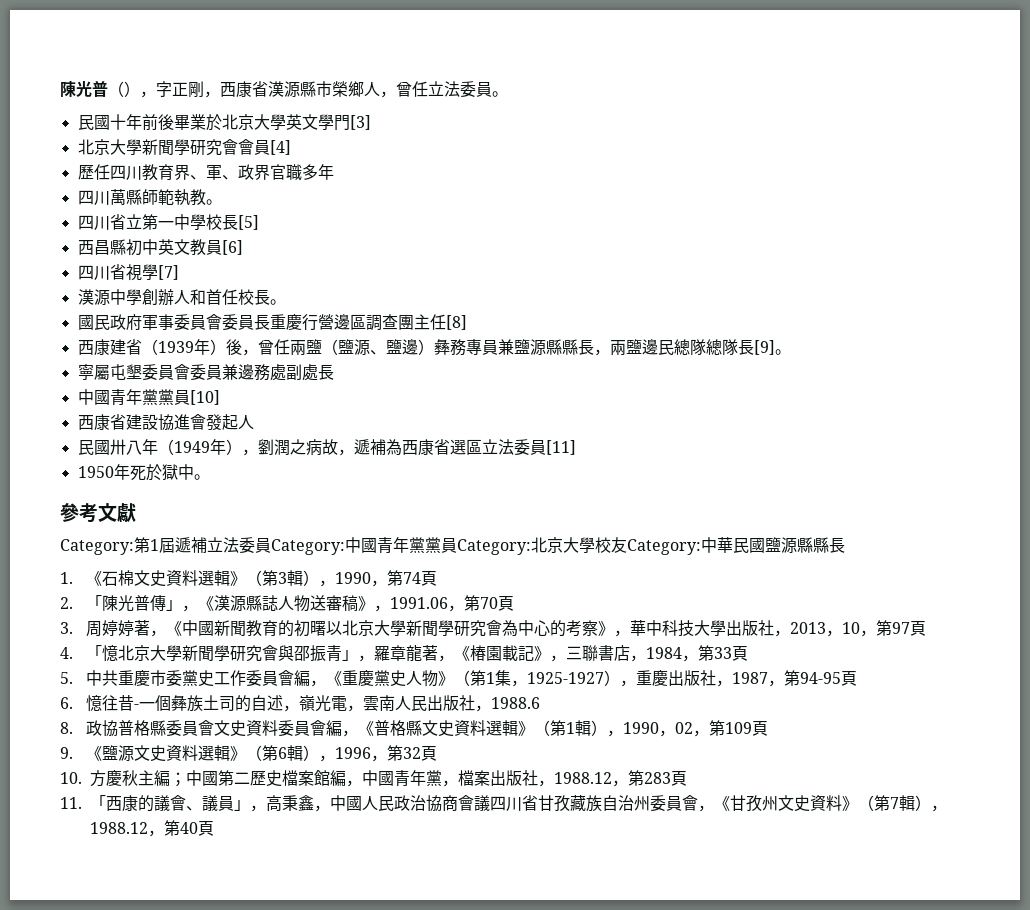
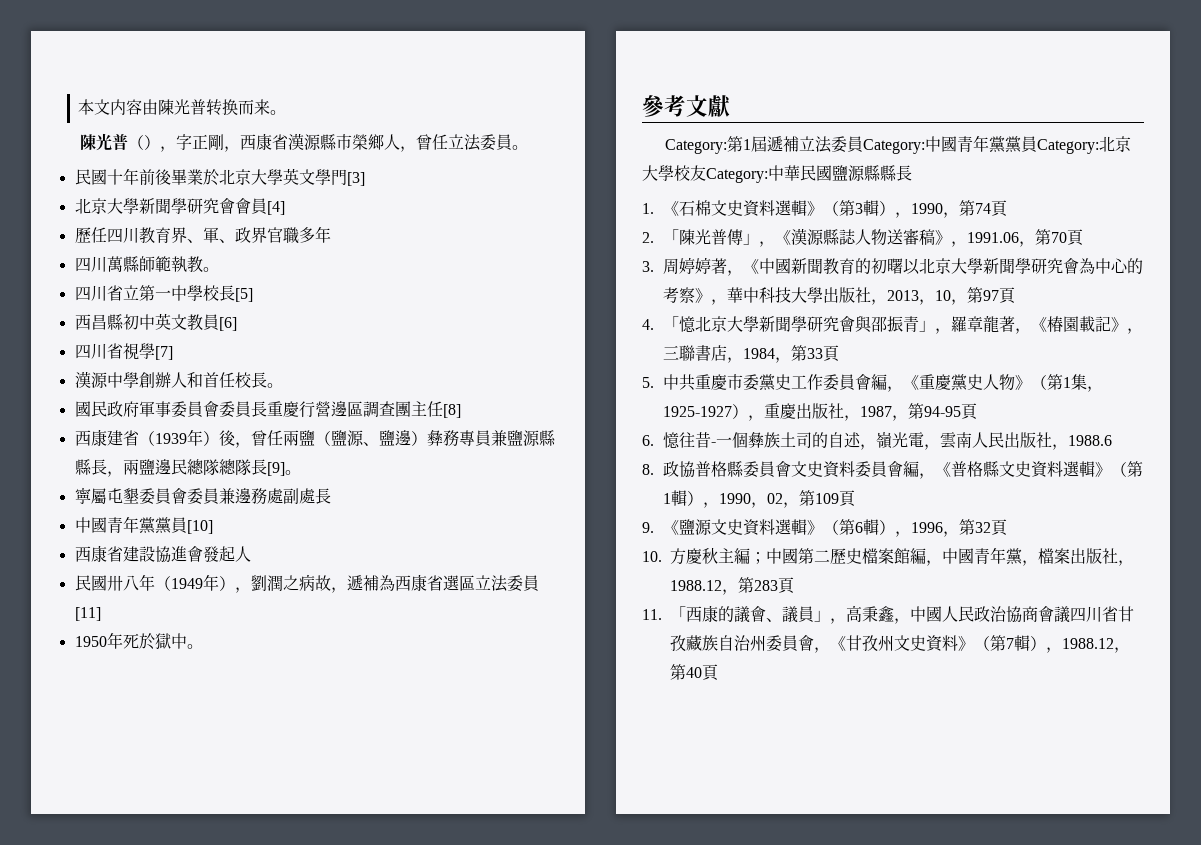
(60, 88) none -> [78,99,287,116] 本文内容由陳光普转换而来。 //

